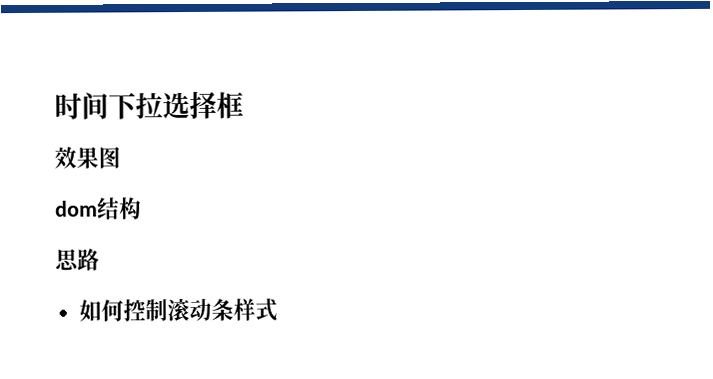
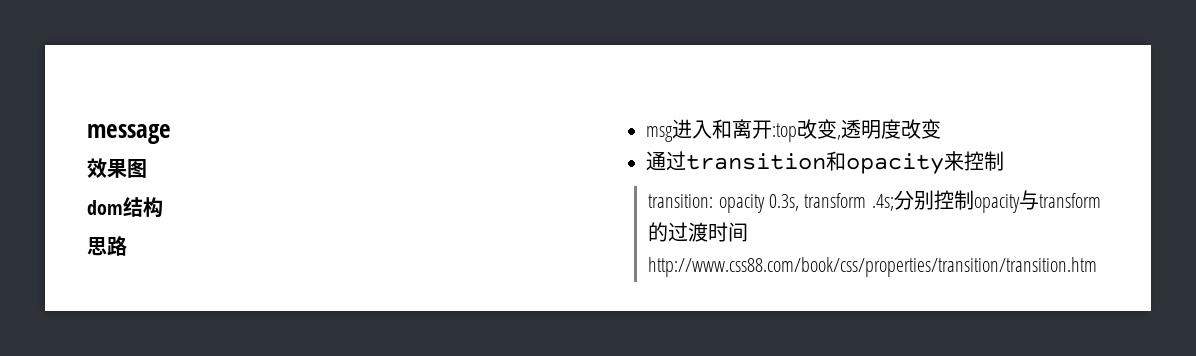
[54,90,244,120] 时间下拉选择框 -> [87,124,171,144] message
[78,297,278,322] 如何控制滚动条样式 -> [646,119,941,142] [646,151,1004,174] [648,190,1101,213] [648,222,749,242] [648,257,1098,277] msg进入和离开:top改变,透明度改变 // 通过transition和opacity来控制 // transition: opacity 0.3s, transform .4s;分别控制opacity与transform的过渡时间http://www.css88.com/book/css/properties/transition/transition.htm

